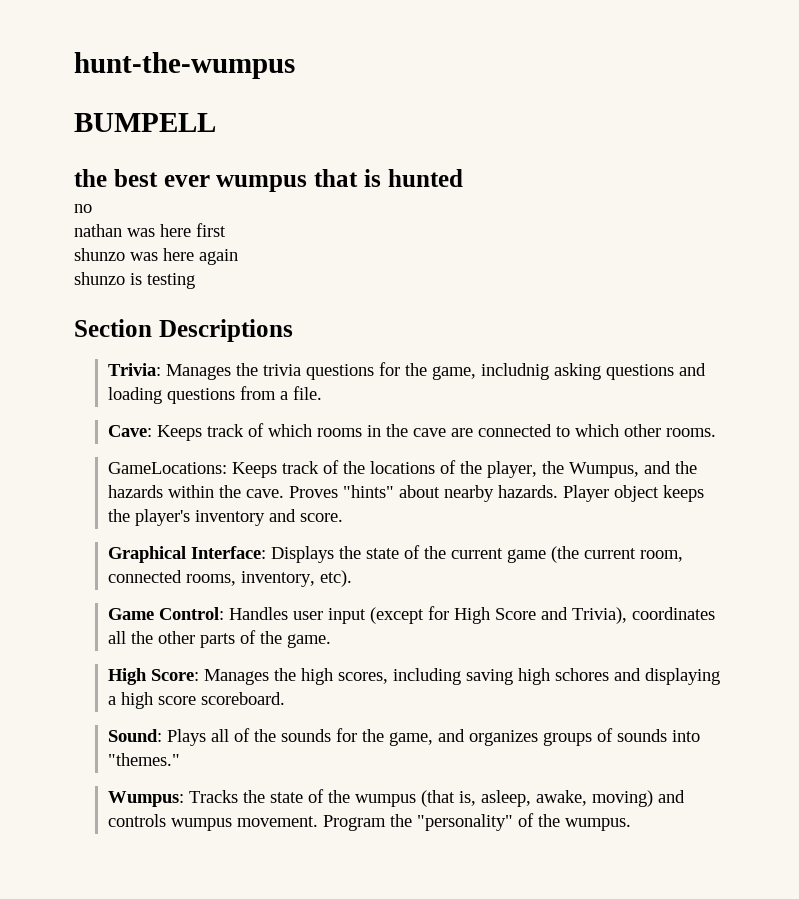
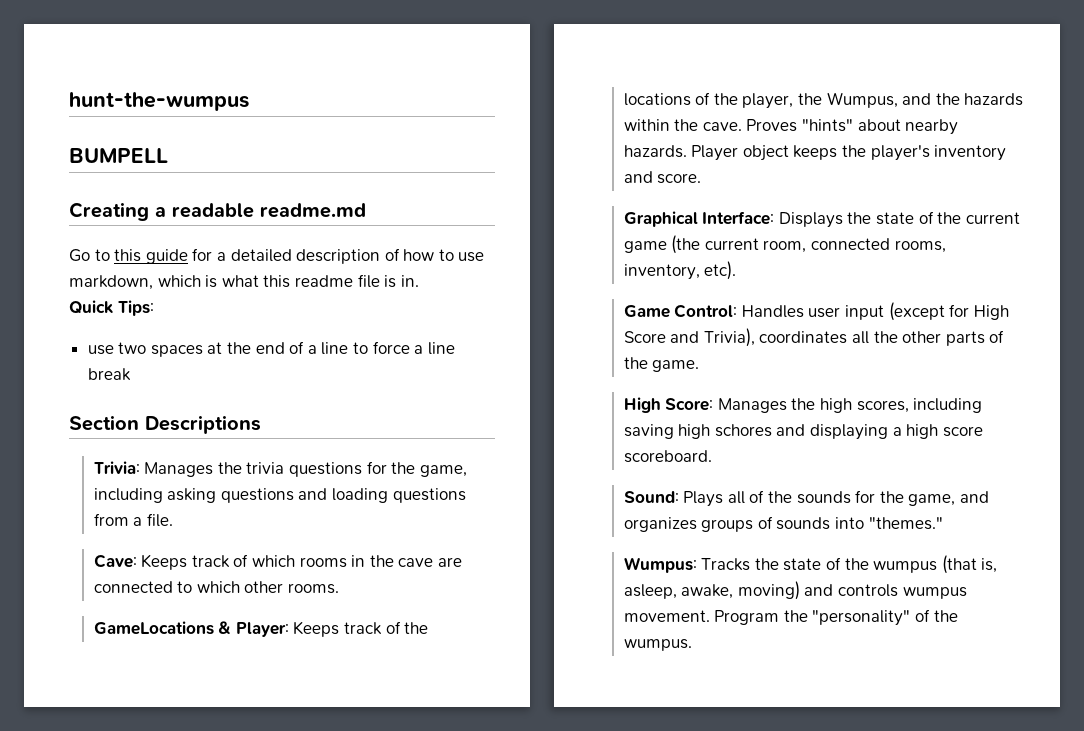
[74,169,463,192] [74,204,92,213] [74,223,226,237] [74,248,238,265] [74,272,195,289] the best ever wumpus that is hunted // no // nathan was here first // shunzo was here again // shunzo is testing -> [69,202,366,221] [69,248,485,264] [69,274,419,290] [69,300,154,316] [87,341,455,357] [87,368,131,381] Creating a readable readme.md // Go to this guide for a detailed description of how to use markdown, which is what this readme file is in. // Quick Tips: // use two spaces at the end of a line to force a line break
[480,363,549,380] includnig -> [93,488,163,503] including
[107,462,227,474] GameLocations: -> [93,621,289,637] GameLocations & Player:

